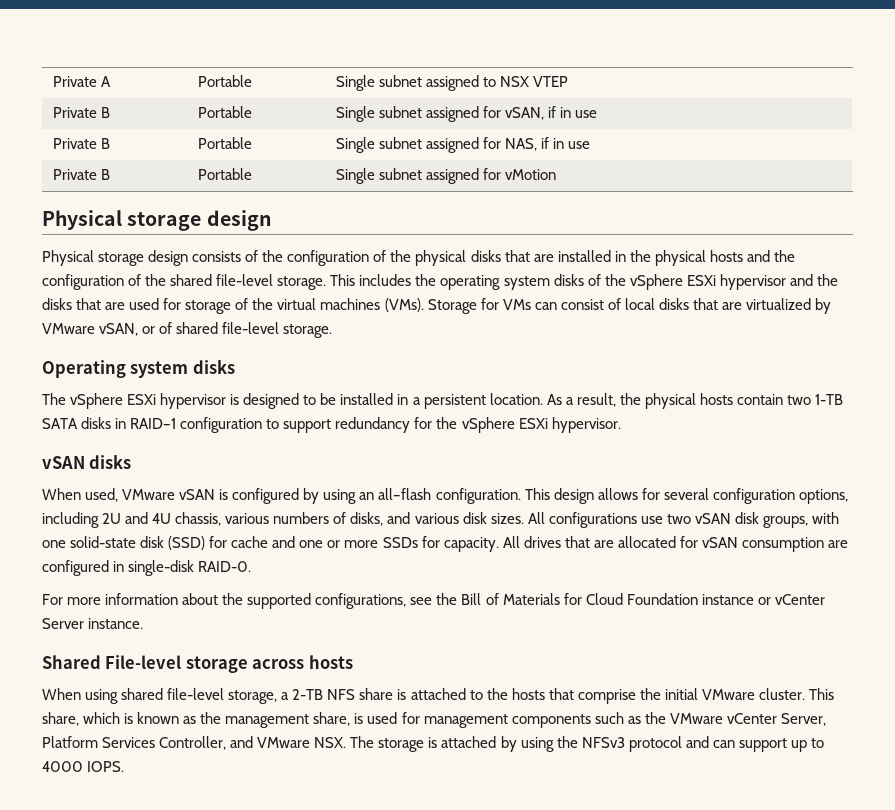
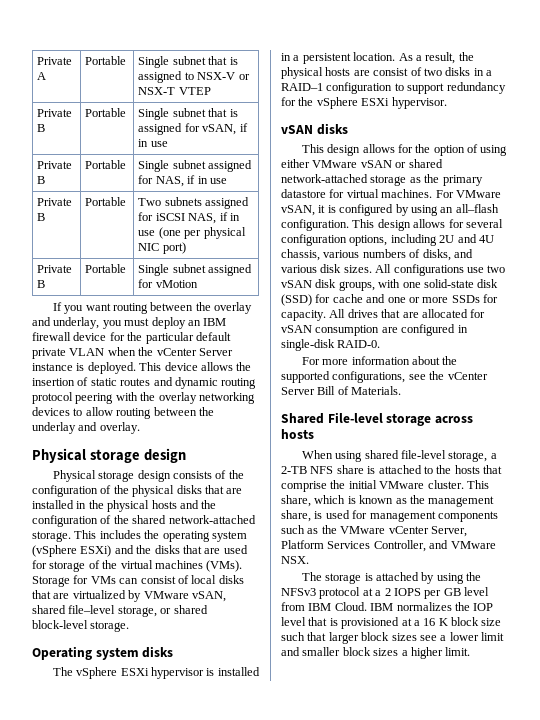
[425,75,529,91] assigned to NSX -> [208,56,238,65] [138,71,250,83] [138,87,176,95] that is assigned to NSX-V or NSX-T
(422, 112) none -> [208,108,238,117] that is
(591, 145) none -> [37,198,73,206] [37,213,46,221] [85,197,127,206] [138,197,250,209] [138,212,240,224] [138,227,246,239] [138,242,186,254] // Private B | Portable | Two subnets assigned for iSCSI NAS, if in use (one per physical NIC port)
(556, 174) none -> [52,302,253,314] [32,317,227,329] [32,332,231,344] [32,347,233,359] [32,362,252,374] [32,377,257,389] [32,392,255,404] [32,407,214,419] [32,422,140,434] // If you want routing between the overlay and underlay, you must deploy an IBM firewall device for the particular default private VLAN when the vCenter Server instance is deployed. This device allows the insertion of static routes and dynamic routing protocol peering with the overlay networking devices to allow routing between the underlay and overlay.
[216,274,274,286] file-level -> [168,515,256,524] network-attached
[553,274,786,290] disks of the vSphere ESXi hypervisor -> [32,545,112,557] (vSphere ESXi)
[142,322,280,334] or of shared file-level -> [32,605,208,617] [32,620,88,629] shared file–level storage, or shared block-level
[243,393,337,409] designed to be -> (215, 672) none
[736,394,844,405] [42,418,78,429] contain two 1-TB SATA -> [353,67,442,76] are consist of two
(127, 423) none -> [486,70,492,76] a
[42,488,216,502] When used, VMware vSAN -> [301,144,508,156] [281,159,443,168] [281,174,483,186] [281,189,501,198] [281,205,326,216] This design allows for the option of using either VMware vSAN or shared network-attached storage as the primary datastore for virtual machines. For VMware vSAN, it
[461,593,825,605] [42,618,144,629] Bill of Materials for Cloud Foundation instance or vCenter Server instance. -> [447,372,488,380] [281,386,402,395] vCenter Server Bill of Materials.
(347, 742) none -> (309, 560) //
[685,736,824,752] [42,761,125,772] and can support up to 4000 IOPS. -> [362,587,489,599] [281,602,494,611] [281,617,502,629] [281,632,504,644] [281,647,471,659] at a 2 IOPS per GB level from IBM Cloud. IBM normalizes the IOP level that is provisioned at a 16 K block size such that larger block sizes see a lower limit and smaller block sizes a higher limit.

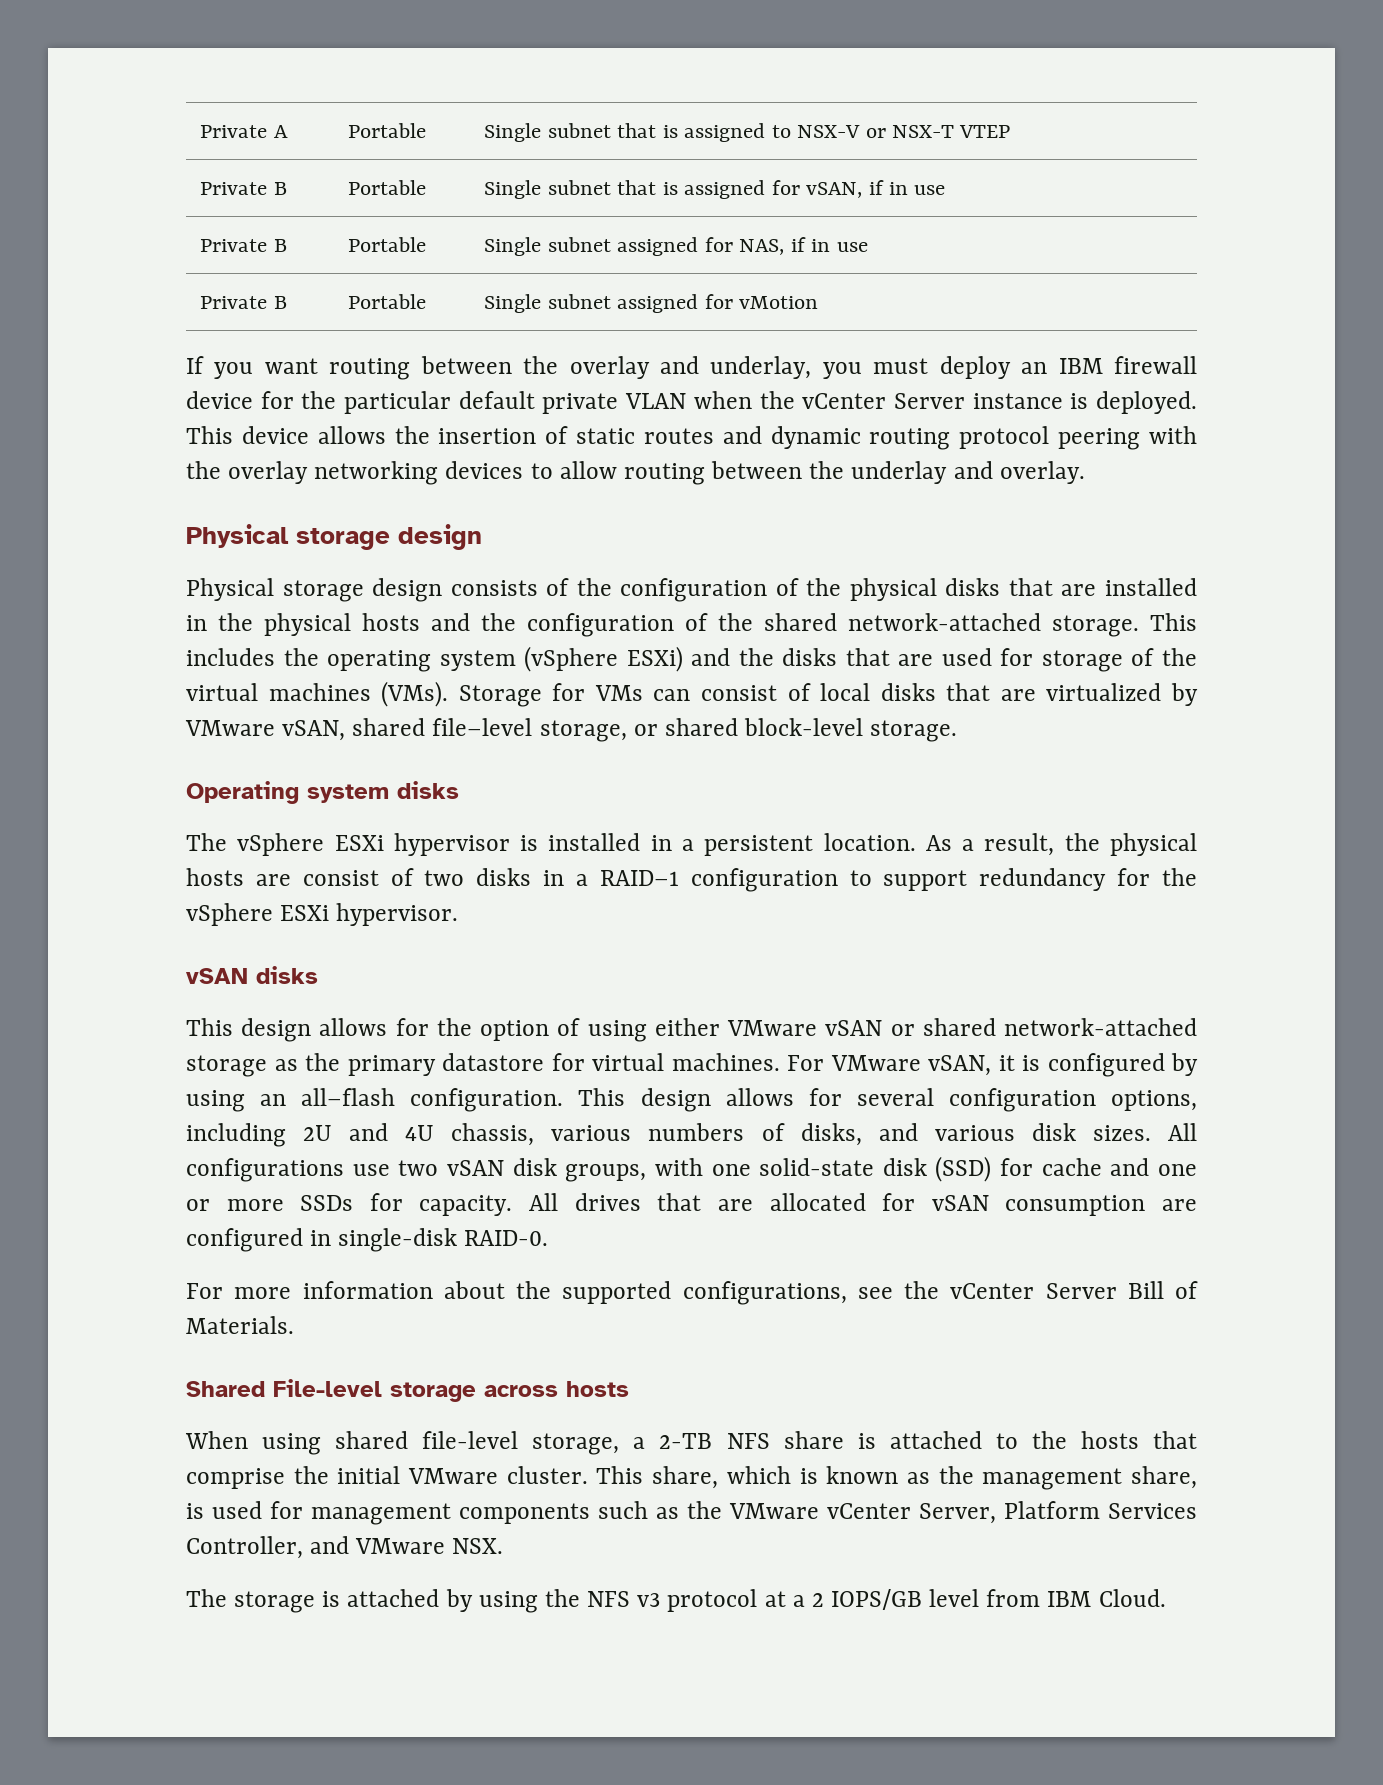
[37,198,73,206] [37,213,46,221] [85,197,127,206] [138,197,250,209] [138,212,240,224] [138,227,246,239] [138,242,186,254] // Private B | Portable | Two subnets assigned for iSCSI NAS, if in use (one per physical NIC port) -> (868, 247) none
[281,588,316,596] NFSv3 -> [587,1591,661,1607] NFS v3
[393,588,461,599] IOPS per GB -> [831,1589,923,1610] IOPS/GB
[370,602,494,611] [281,617,502,629] [281,632,504,644] [281,647,471,659] IBM normalizes the IOP level that is provisioned at a 16 K block size such that larger block sizes see a lower limit and smaller block sizes a higher limit. -> (1166, 1598) none

